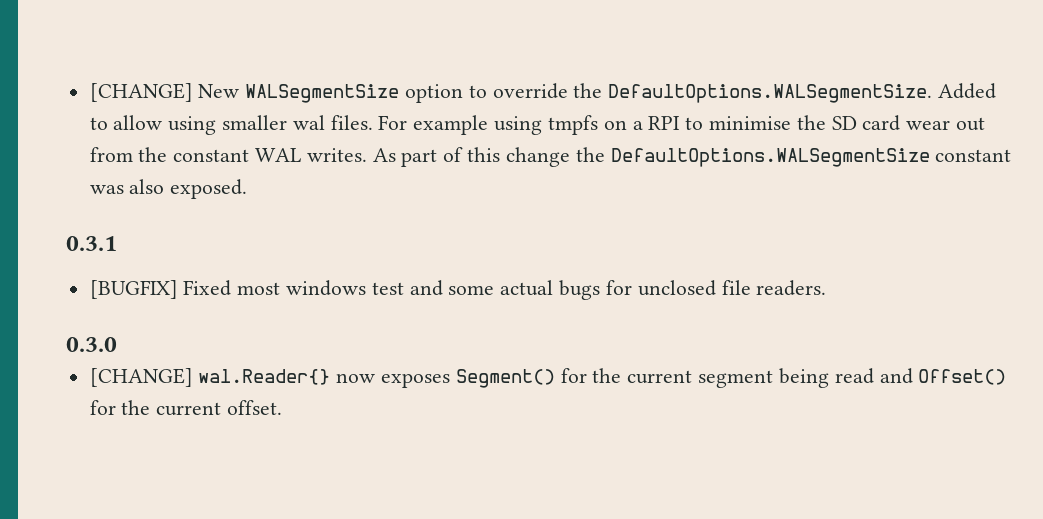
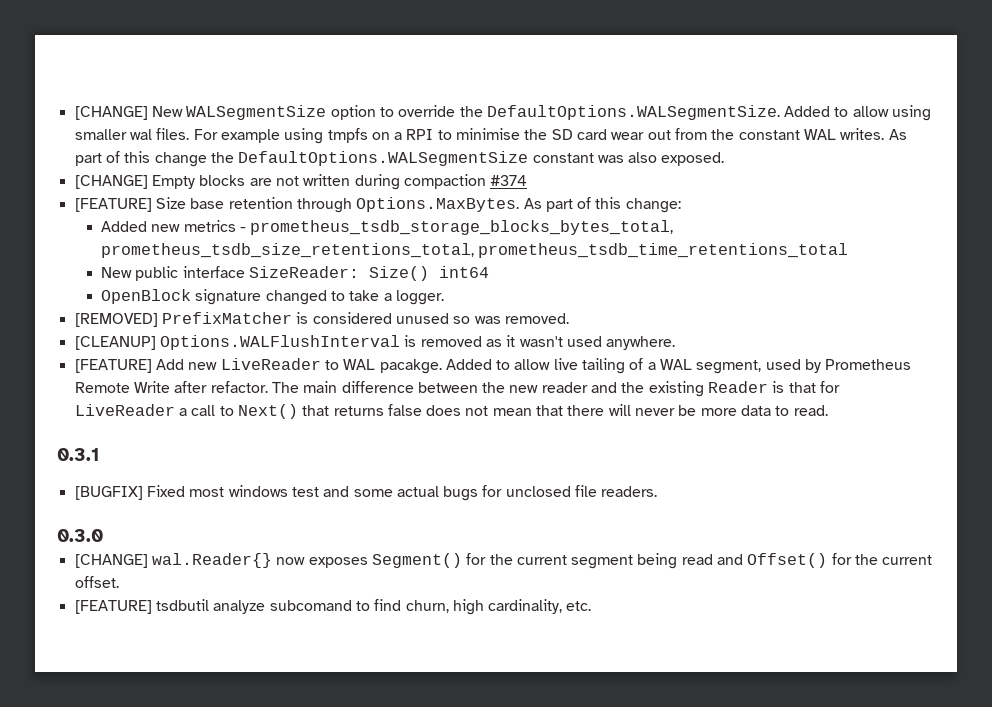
(248, 189) none -> [74,174,528,190] [74,197,681,213] [100,220,674,235] [100,243,849,258] [100,266,489,281] [100,289,444,305] [74,312,569,327] [74,335,676,350] [74,358,912,374] [74,381,841,397] [74,404,828,419] // [CHANGE] Empty blocks are not written during compaction #374 // [FEATURE] Size base retention through Options.MaxBytes. As part of this change: // Added new metrics - prometheus_tsdb_storage_blocks_bytes_total, prometheus_tsdb_size_retentions_total, prometheus_tsdb_time_retentions_total // New public interface SizeReader: Size() int64 // OpenBlock signature changed to take a logger. // [REMOVED] PrefixMatcher is considered unused so was removed. // [CLEANUP] Options.WALFlushInterval is removed as it wasn't used anywhere. // [FEATURE] Add new LiveReader to WAL pacakge. Added to allow live tailing of a WAL segment, used by Prometheus Remote Write after refactor. The main difference between the new reader and the existing Reader is that for LiveReader a call to Next() that returns false does not mean that there will never be more data to read.
(283, 407) none -> [74,599,592,615] // [FEATURE] tsdbutil analyze subcomand to find churn, high cardinality, etc.

